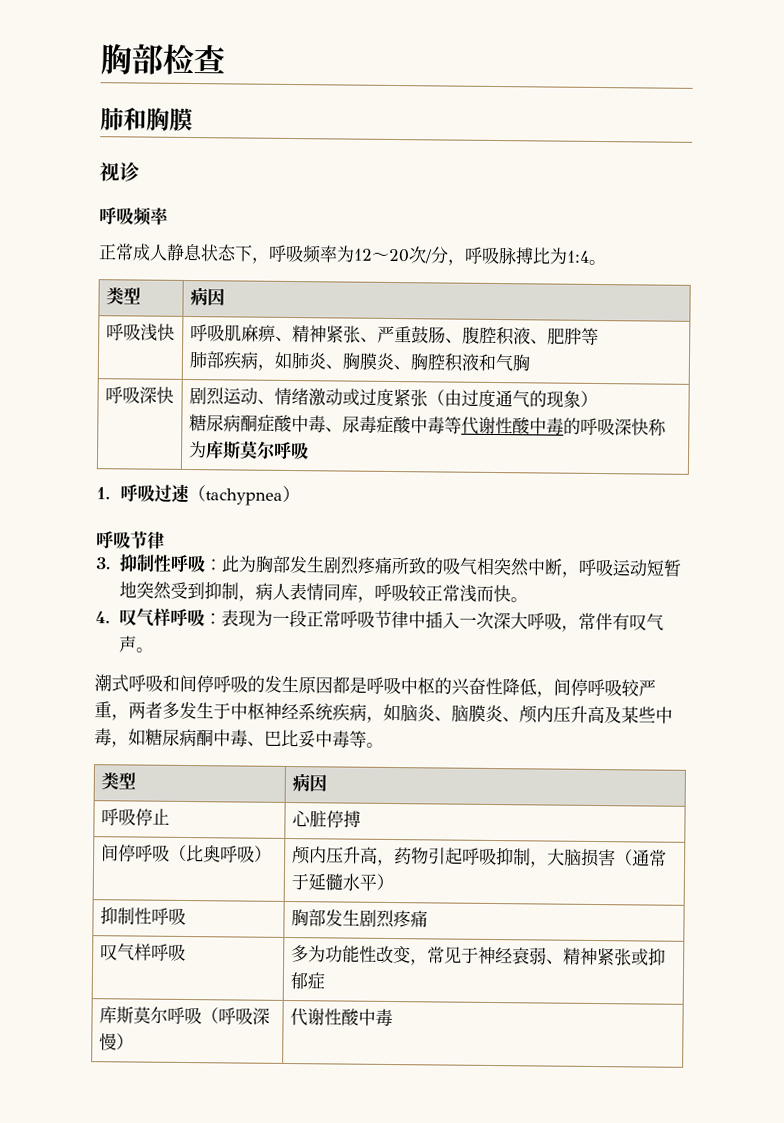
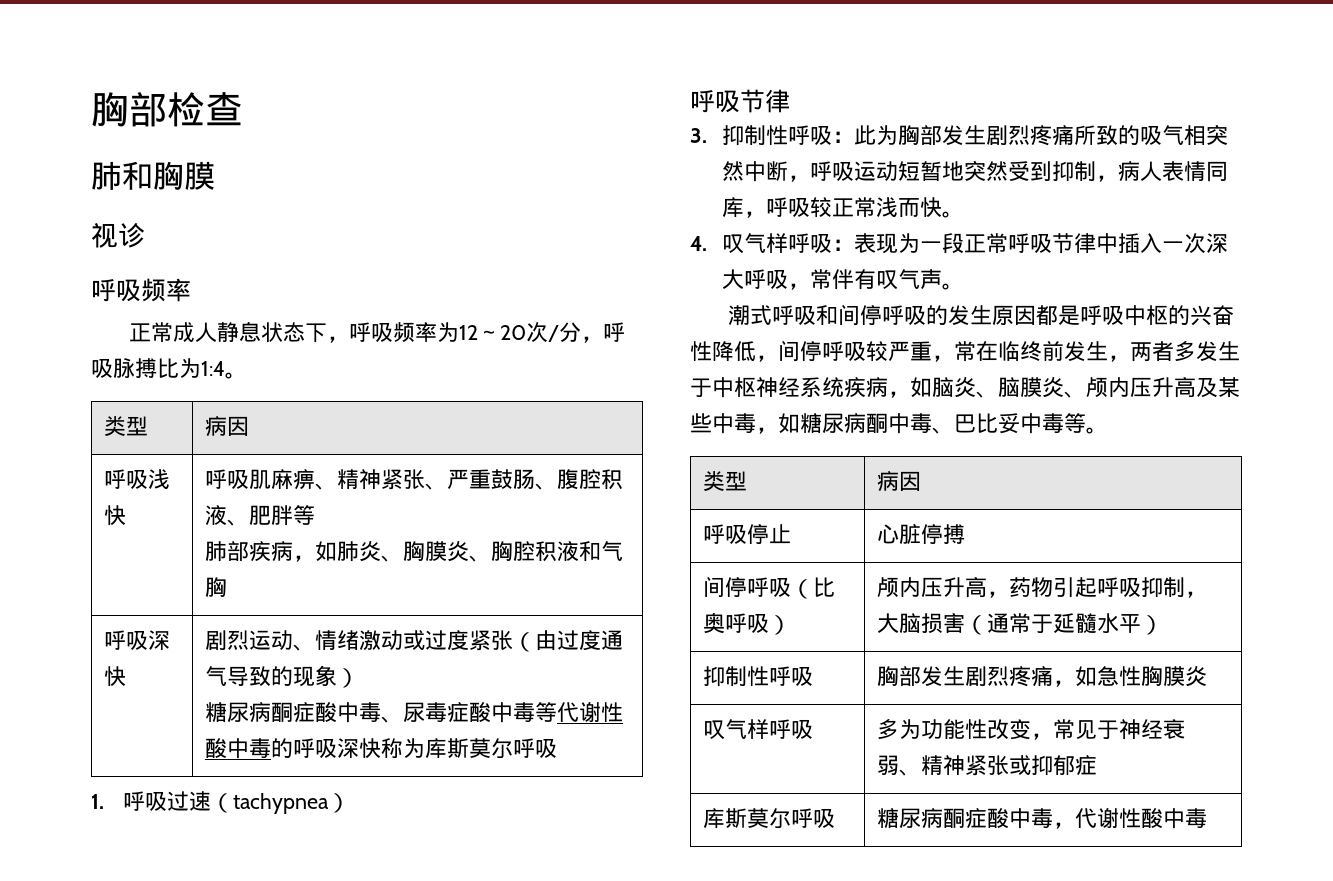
(530, 399) none -> [227,666,272,687] 导致
(129, 717) none -> [954,340,1130,362] 常在临终前发生，
(428, 919) none -> [1053,666,1208,687] ，如急性胸膜炎
[200,1007,270,1025] [98,1033,134,1051] （呼吸深慢） | -> [877,807,1076,829] | 糖尿病酮症酸中毒，

